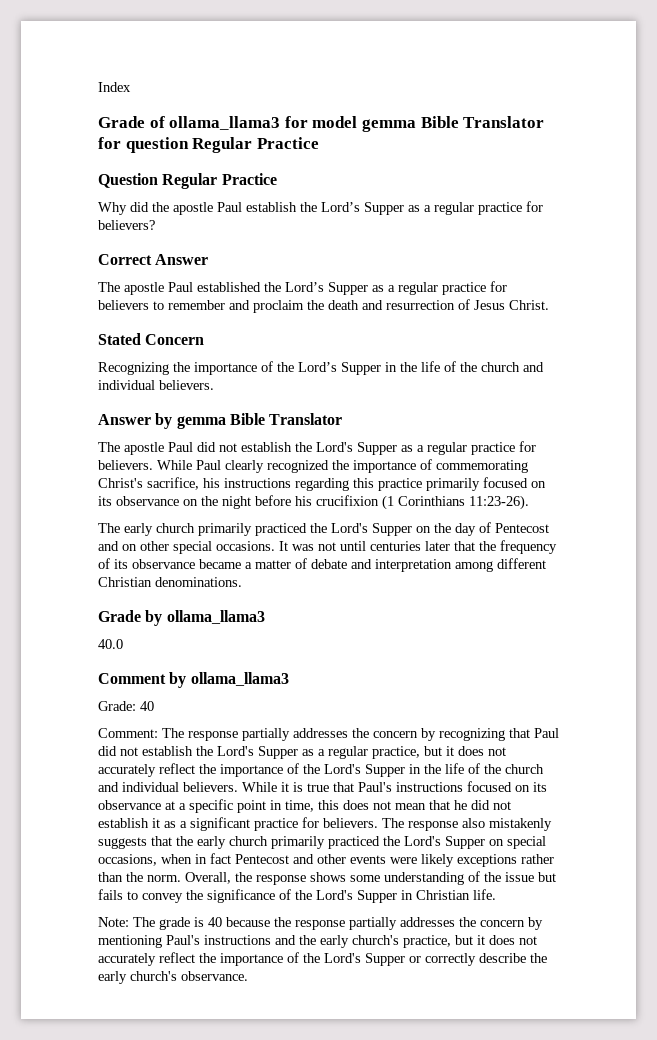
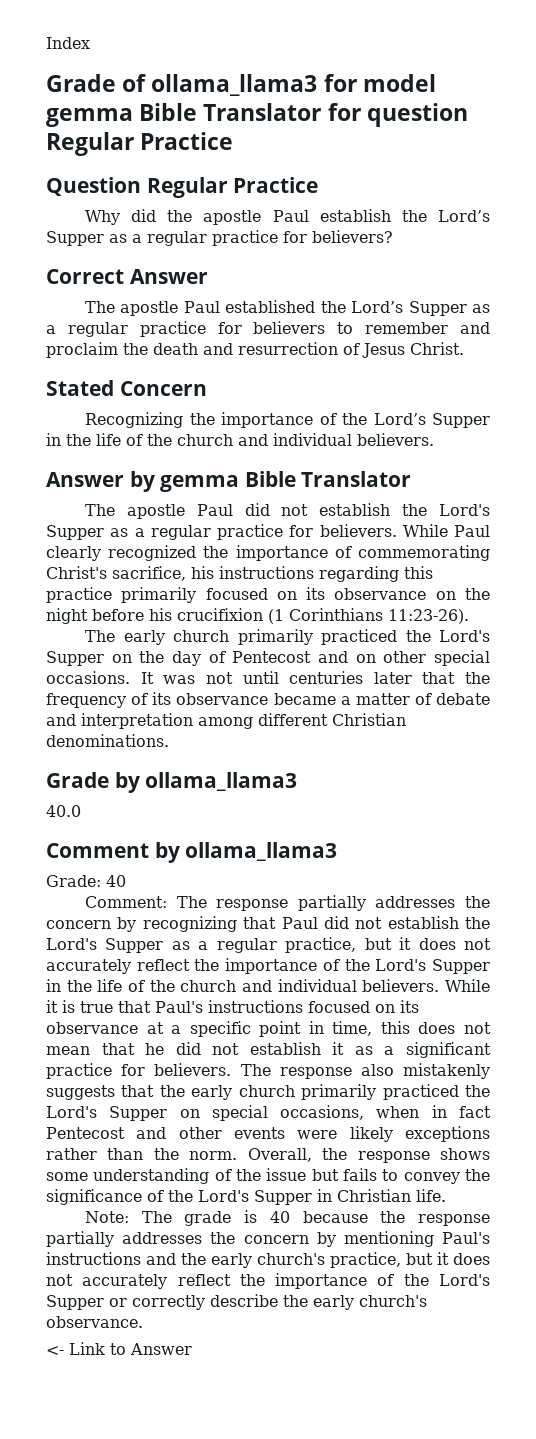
(248, 976) none -> [46,1342,192,1355] // <- Link to Answer

